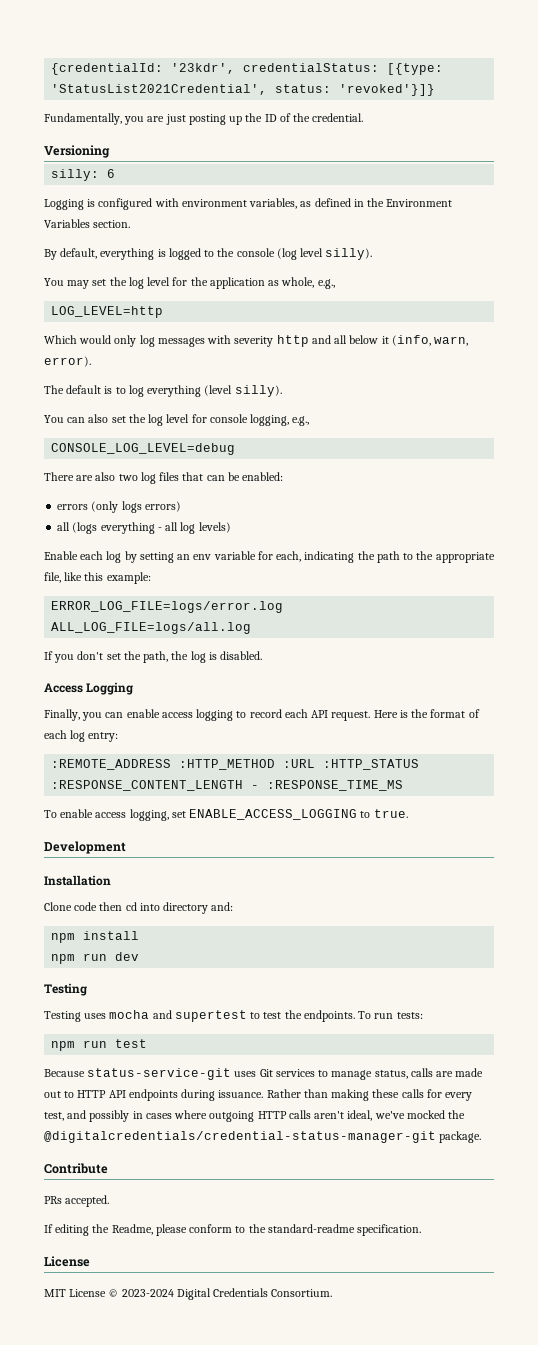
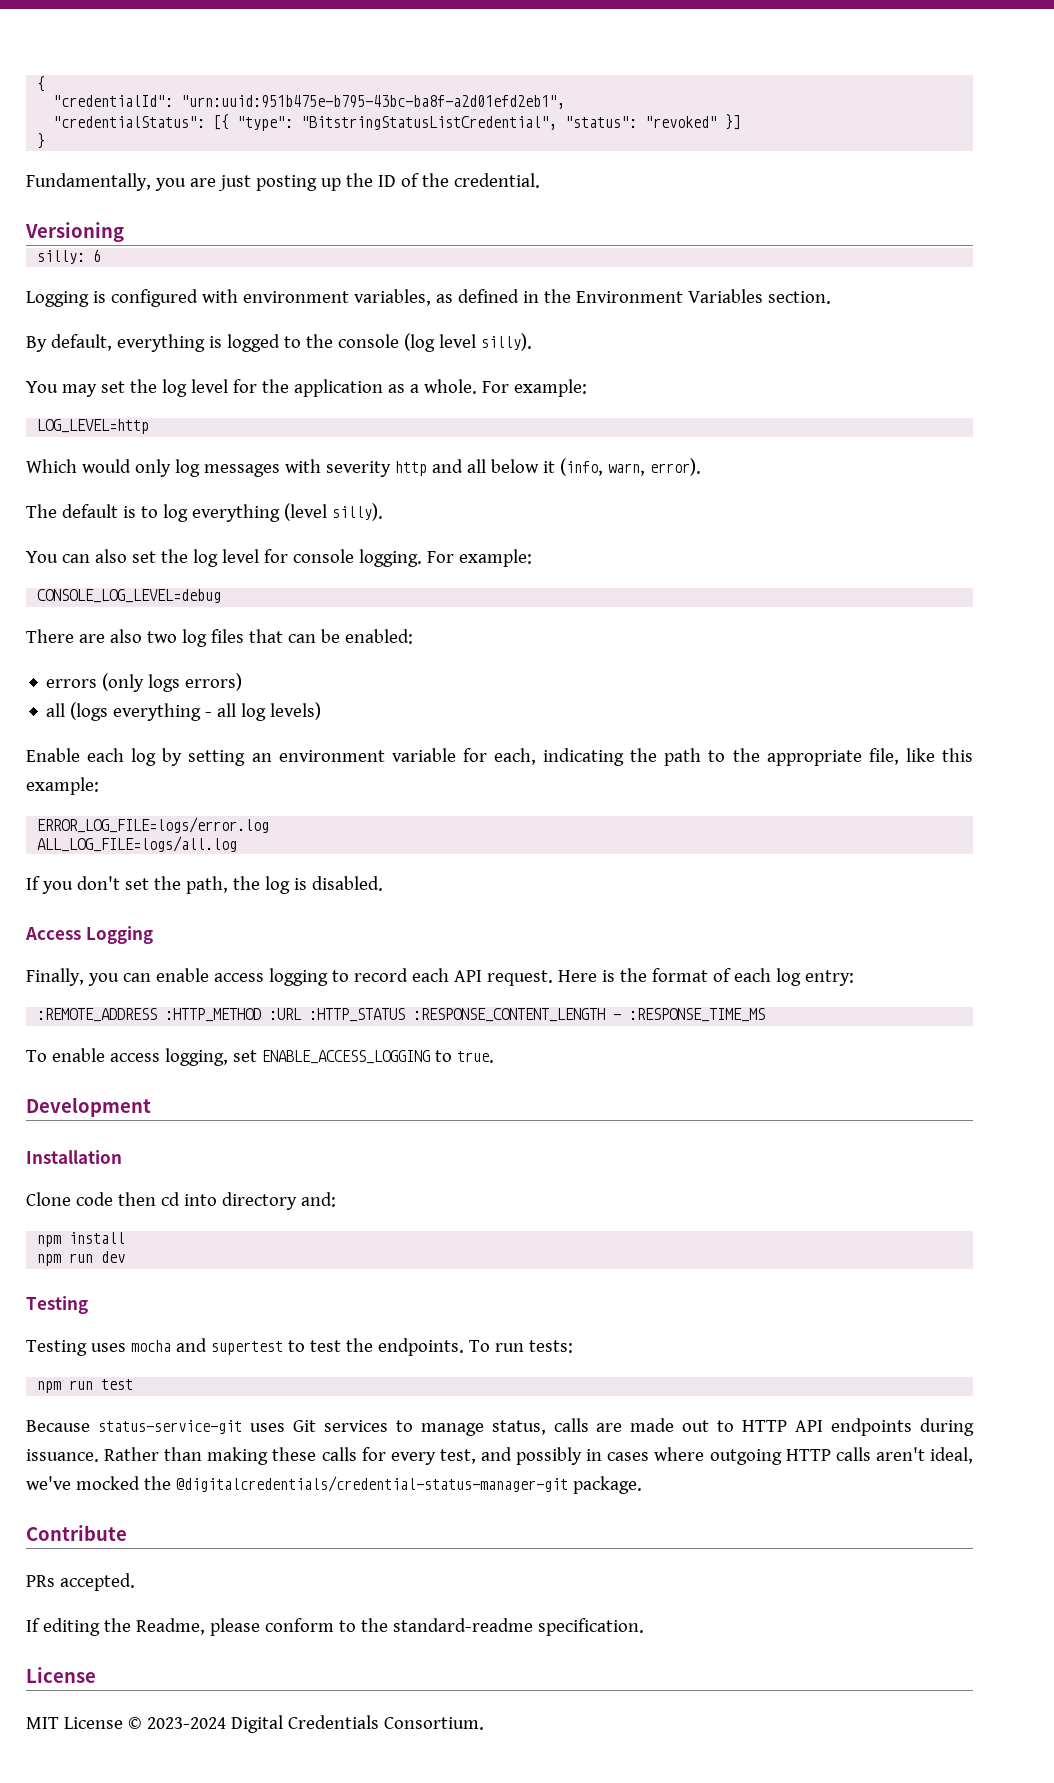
[51,63,444,75] [51,84,436,96] {credentialId: '23kdr', credentialStatus: [{type: 'StatusList2021Credential', status: 'revoked'}]} -> [37,76,46,92] [53,95,566,109] [53,114,742,131] [37,133,46,149] { // "credentialId": "urn:uuid:951b475e-b795-43bc-ba8f-a2d01efd2eb1", // "credentialStatus": [{ "type": "BitstringStatusListCredential", "status": "revoked" }] // }
[281,277,335,289] whole, e.g., -> [409,379,587,397] a whole. For example:
[250,414,310,426] logging, e.g., -> [358,549,532,567] logging. For example:
[193,554,212,560] env -> [278,750,385,762] environment

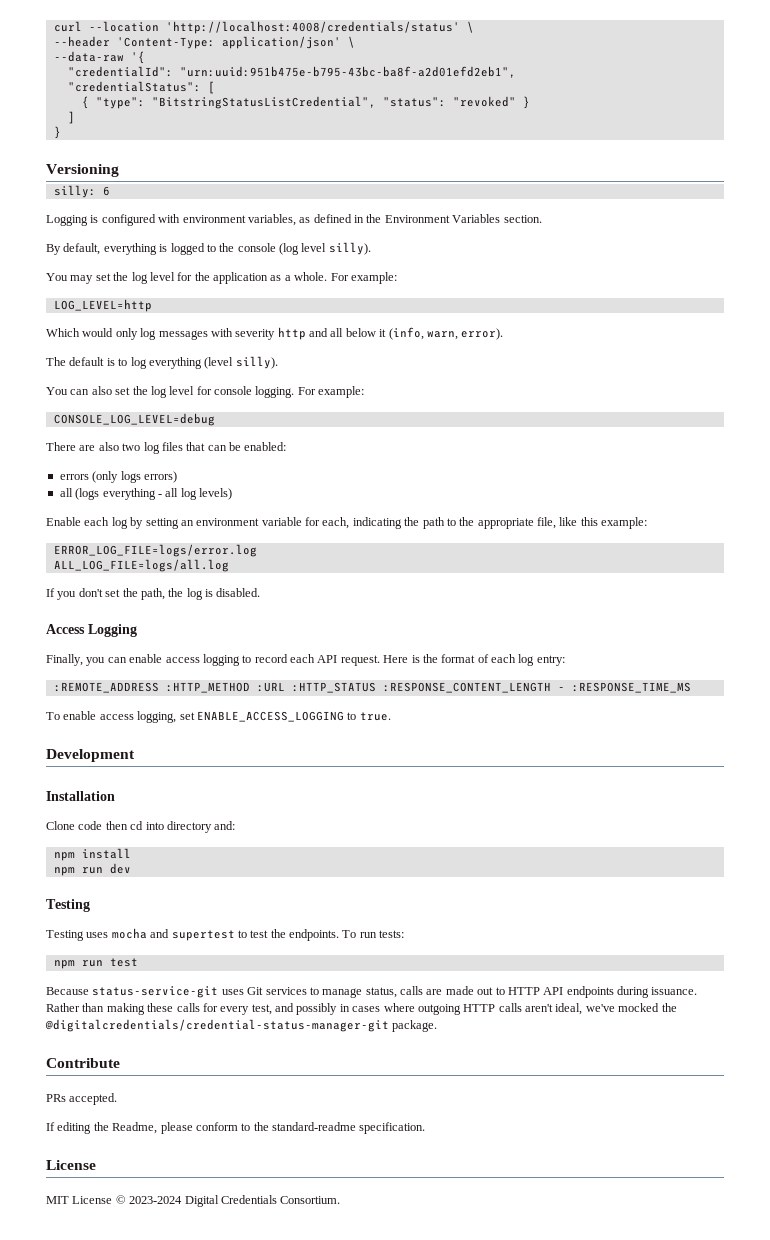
[37,76,46,92] { -> [53,21,474,34] [53,36,355,49] [53,51,145,64] curl --location 'http://localhost:4008/credentials/status' \ // --header 'Content-Type: application/json' \ // --data-raw '{
[213,114,230,130] [{ -> [207,81,215,94] [81,96,89,109] [ // {
[725,114,742,130] [37,133,46,149] [26,173,540,191] }] // } // Fundamentally, you are just posting up the ID of the credential. -> [522,96,530,109] [67,111,75,124] [53,126,61,139] } // ] // }

